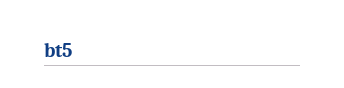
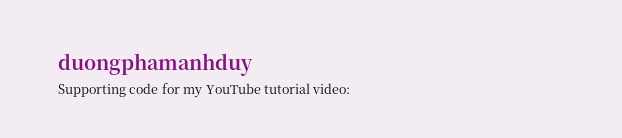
[44,42,72,57] bt5 -> [58,53,253,76] [58,83,351,98] duongphamanhduy // Supporting code for my YouTube tutorial video:

